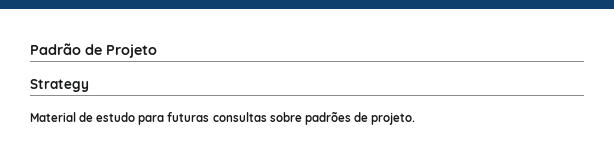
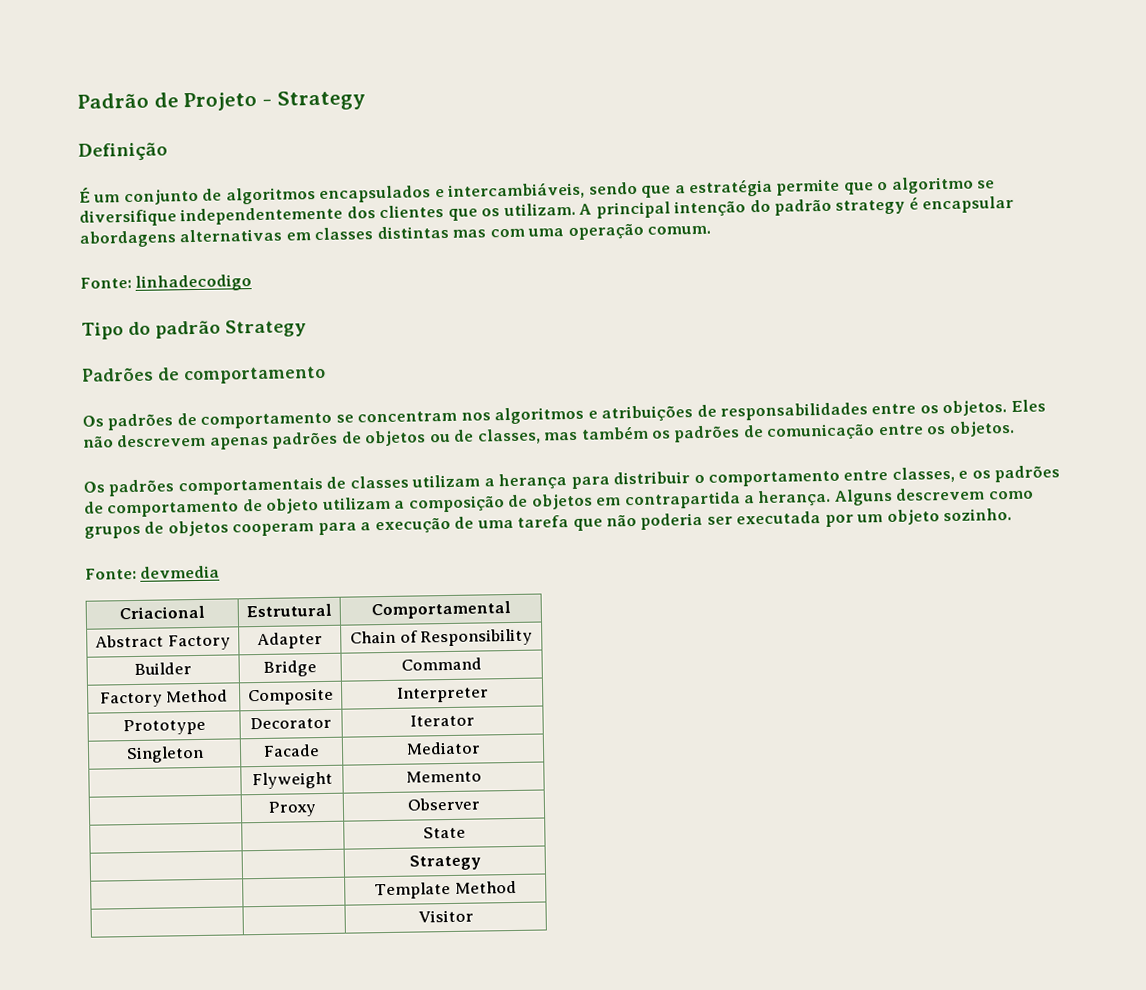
[30,79,89,92] [30,111,415,125] // Strategy // Material de estudo para futuras consultas sobre padrões de projeto. -> [262,90,366,111] [78,142,168,162] [79,176,996,206] [79,195,1015,227] [79,222,712,248] [80,274,253,292] [81,319,308,340] [81,365,326,385] [82,399,1046,431] [82,420,1015,450] [83,465,1061,497] [84,487,1034,518] [84,508,1013,539] [85,565,221,580] [119,605,205,620] [246,603,332,618] [370,601,511,620] [95,634,231,651] [257,632,323,650] [350,628,533,647] [134,662,192,675] [263,660,317,677] [401,657,482,671] [99,689,229,708] [248,687,334,706] [396,686,489,703] [122,718,206,736] [250,716,332,730] [410,714,475,727] [125,745,204,764] [263,744,320,757] [405,741,481,755] [251,771,333,790] [405,770,482,783] [268,801,317,817] [407,797,480,811] [423,826,466,839] [408,854,481,871] [374,880,517,900] [417,909,474,923] - Strategy // Definição // É um conjunto de algoritmos encapsulados e intercambiáveis, sendo que a estratégia permite que o algoritmo se diversifique independentemente dos clientes que os utilizam. A principal intenção do padrão strategy é encapsular abordagens alternativas em classes distintas mas com uma operação comum. // Fonte: linhadecodigo // Tipo do padrão Strategy // Padrões de comportamento // Os padrões de comportamento se concentram nos algoritmos e atribuições de responsabilidades entre os objetos. Eles não descrevem apenas padrões de objetos ou de classes, mas também os padrões de comunicação entre os objetos. // Os padrões comportamentais de classes utilizam a herança para distribuir o comportamento entre classes, e os padrões de comportamento de objeto utilizam a composição de objetos em contrapartida a herança. Alguns descrevem como grupos de objetos cooperam para a execução de uma tarefa que não poderia ser executada por um objeto sozinho. // Fonte: devmedia // Criacional | Estrutural | Comportamental // Abstract Factory | Adapter | Chain of Responsibility // Builder | Bridge | Command // Factory Method | Composite | Interpreter // Prototype | Decorator | Iterator // Singleton | Facade | Mediator // | Flyweight | Memento // | Proxy | Observer // | | State // | | Strategy // | | Template Method // | | Visitor

